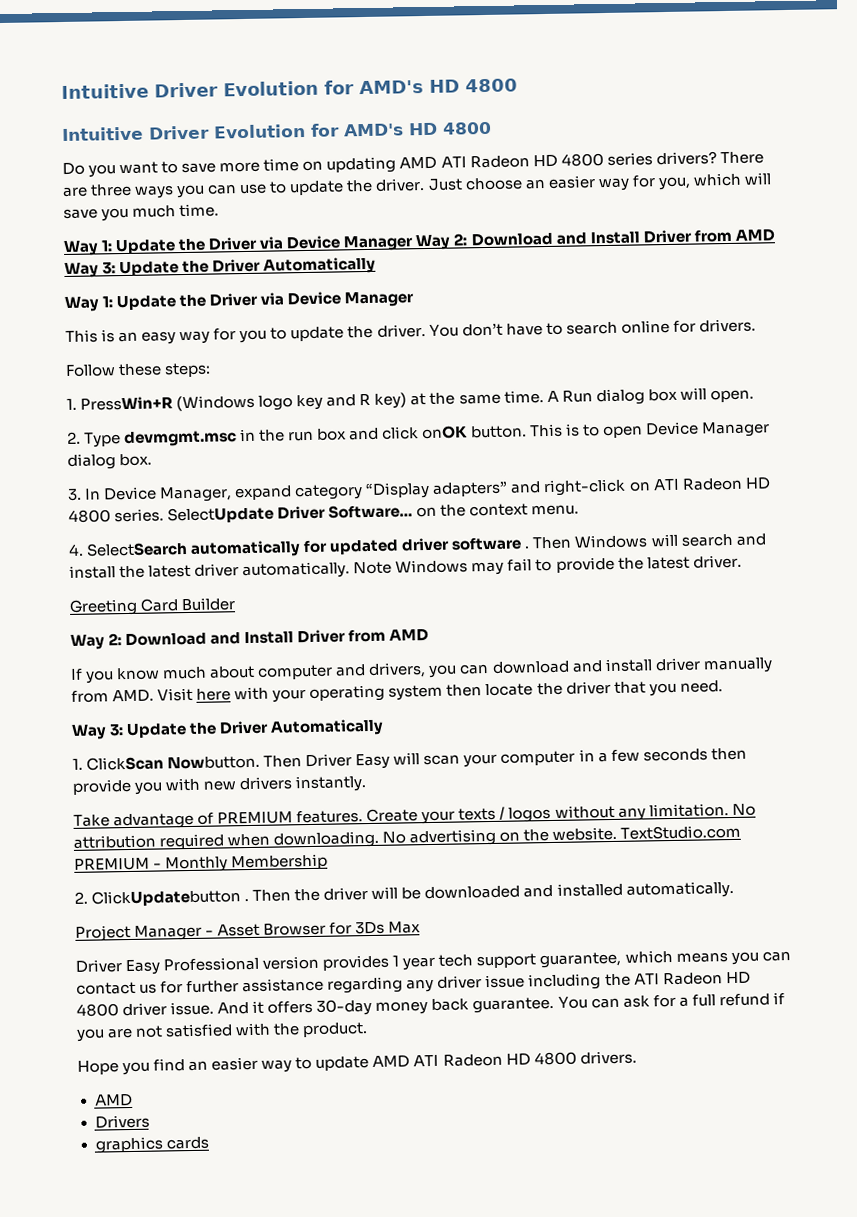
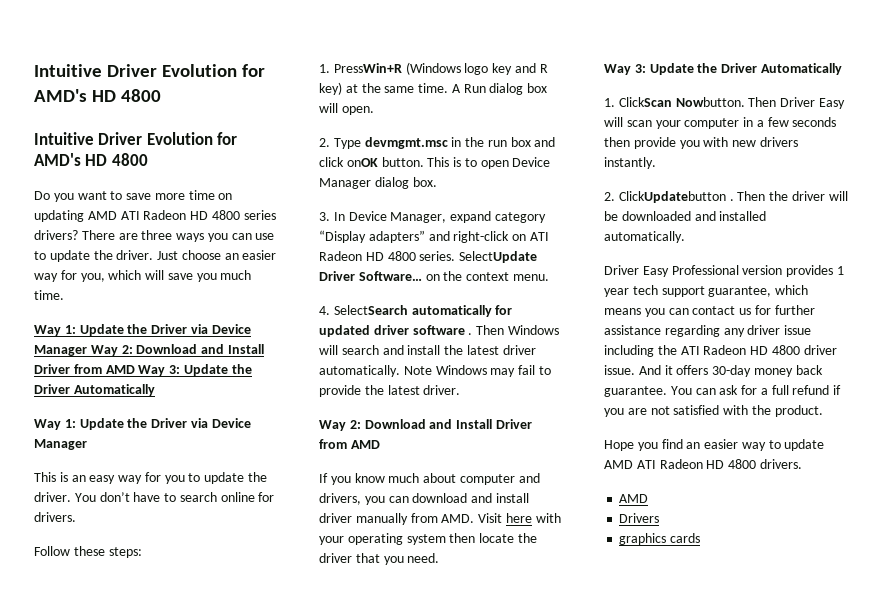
[69,597,237,616] // Greeting Card Builder -> (461, 390) none
[73,803,756,830] [73,824,742,850] [74,853,329,873] // Take advantage of PREMIUM features. Create your texts / logos without any limitation. No attribution required when downloading. No advertising on the website. TextStudio.com PREMIUM - Monthly Membership -> (656, 163) none
[75,921,422,942] // Project Manager - Asset Browser for 3Ds Max -> (685, 237) none

